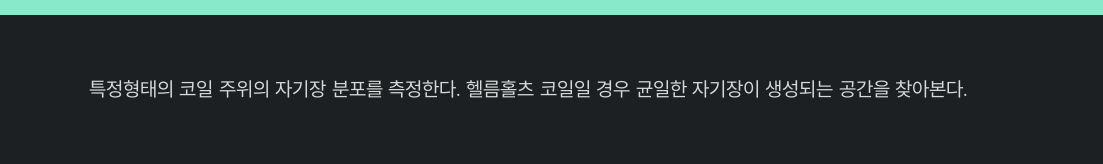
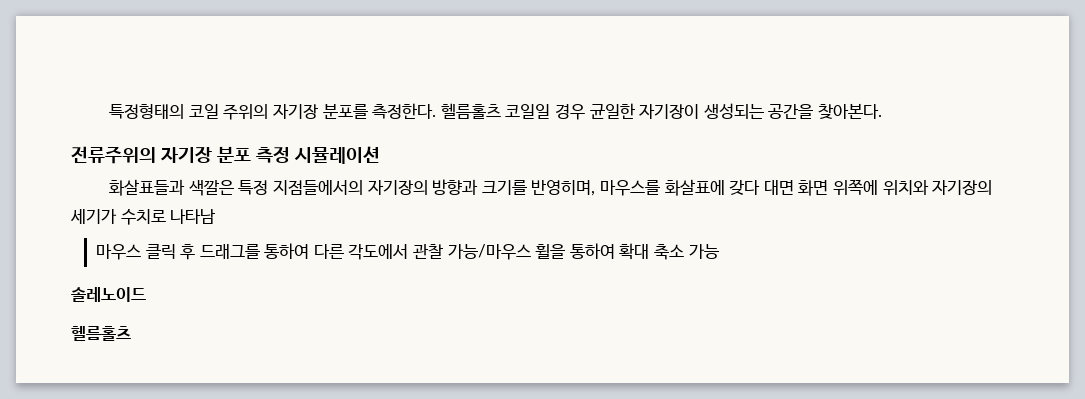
(969, 89) none -> [71,146,380,164] [109,179,993,196] [70,209,216,225] [95,243,719,260] [71,287,146,302] [71,326,131,341] // 전류주위의 자기장 분포 측정 시뮬레이션 // 화살표들과 색깔은 특정 지점들에서의 자기장의 방향과 크기를 반영히며, 마우스를 화살표에 갖다 대면 화면 위쪽에 위치와 자기장의 세기가 수치로 나타남 // 마우스 클릭 후 드래그를 통하여 다른 각도에서 관찰 가능/마우스 휠을 통하여 확대 축소 가능 // 솔레노이드 // 헬름홀츠

